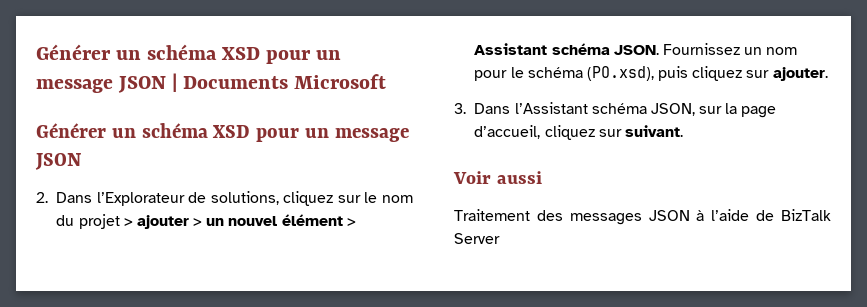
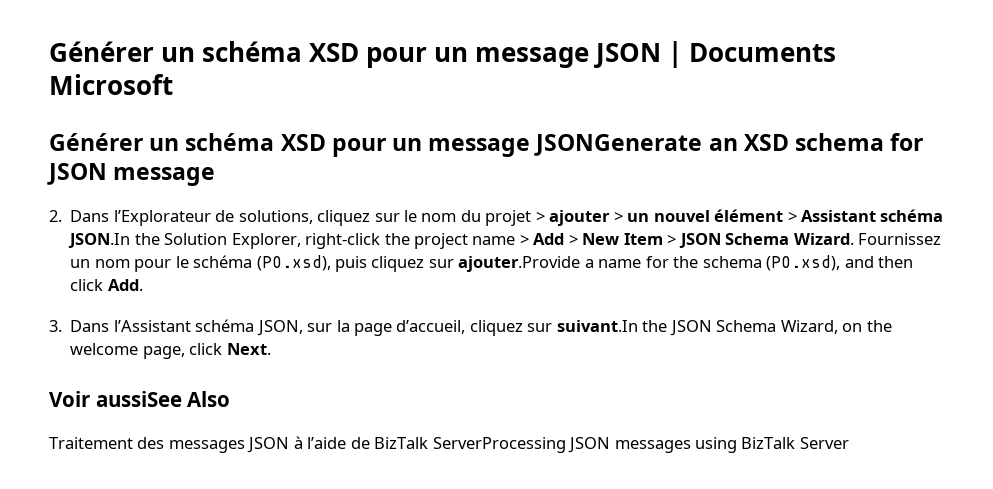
[35,153,81,170] JSON -> [534,133,924,156] [47,163,216,186] JSONGenerate an XSD schema for JSON message
[613,45,659,55] JSON. -> [68,233,854,249] JSON.In the Solution Explorer, right-click the project name > Add > New Item > JSON Schema Wizard.
[772,67,828,81] ajouter. -> [458,255,913,272] [70,279,143,291] ajouter.Provide a name for the schema (PO.xsd), and then click Add.
[624,125,683,137] suivant. -> [556,320,892,336] [70,343,271,359] suivant.In the JSON Schema Wizard, on the welcome page, click Next.
[496,171,542,184] aussi -> [95,391,231,407] aussiSee Also
(831, 215) none -> [432,437,796,453] ServerProcessing JSON messages using BizTalk

